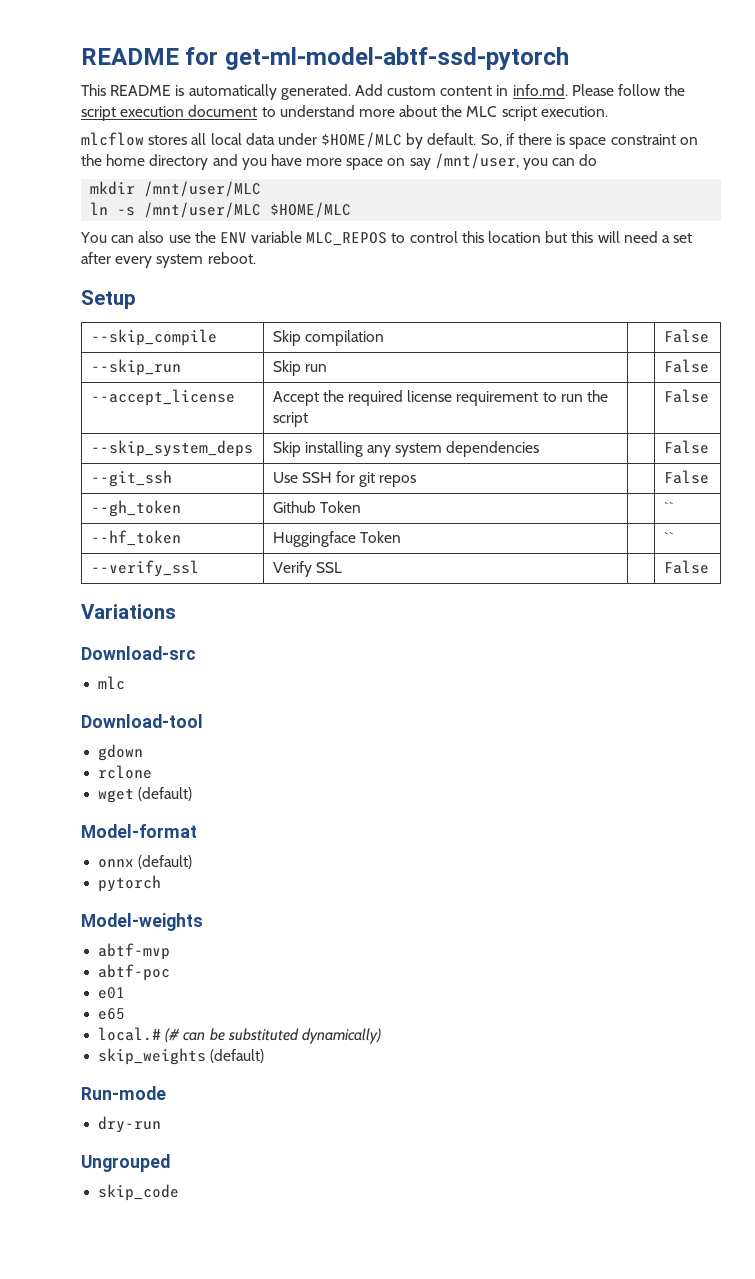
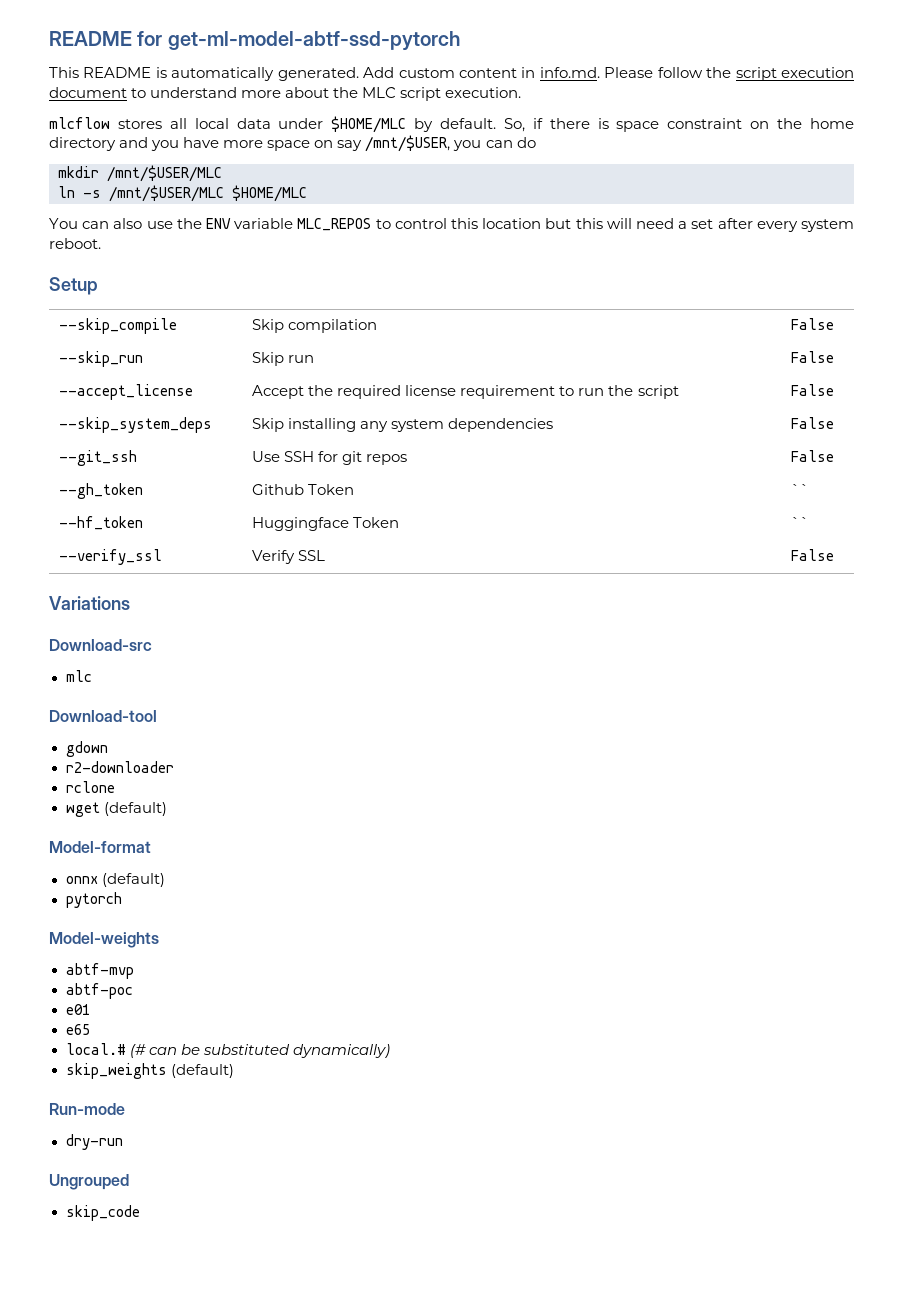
[434,153,519,169] /mnt/user, -> [365,135,451,152] /mnt/$USER,
[144,181,262,197] /mnt/user/MLC -> [107,165,222,182] /mnt/$USER/MLC
[144,202,262,218] /mnt/user/MLC -> [109,185,224,202] /mnt/$USER/MLC
(144, 752) none -> [65,761,174,773] // r2-downloader

